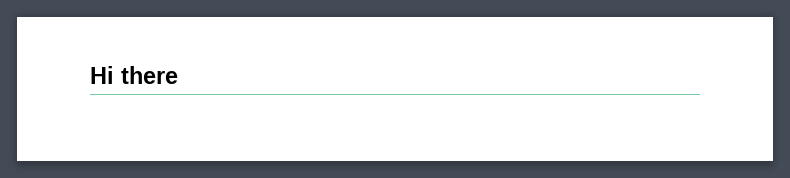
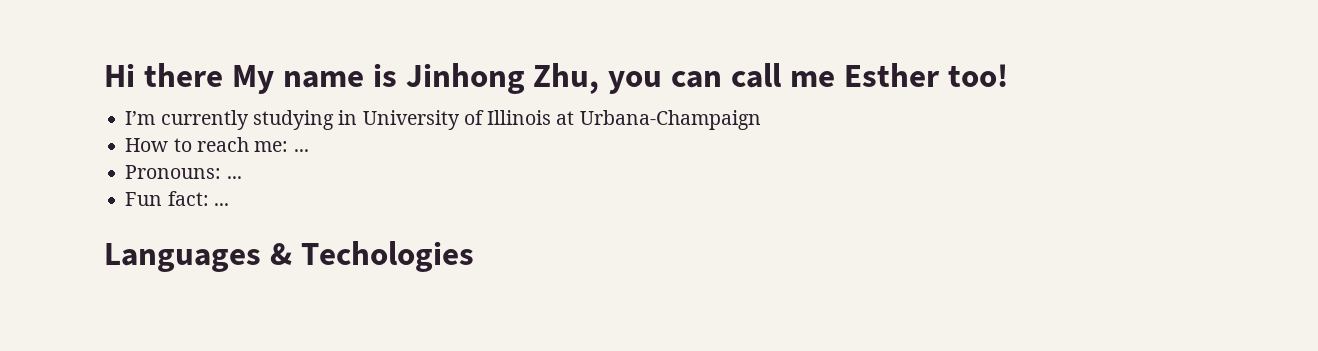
(178, 75) none -> [231,63,1008,94] [125,110,761,130] [125,137,309,152] [125,165,242,179] [125,191,229,206] [104,241,474,272] My name is Jinhong Zhu, you can call me Esther too! // I’m currently studying in University of Illinois at Urbana-Champaign // How to reach me: ... // Pronouns: ... // Fun fact: ... // Languages & Techologies

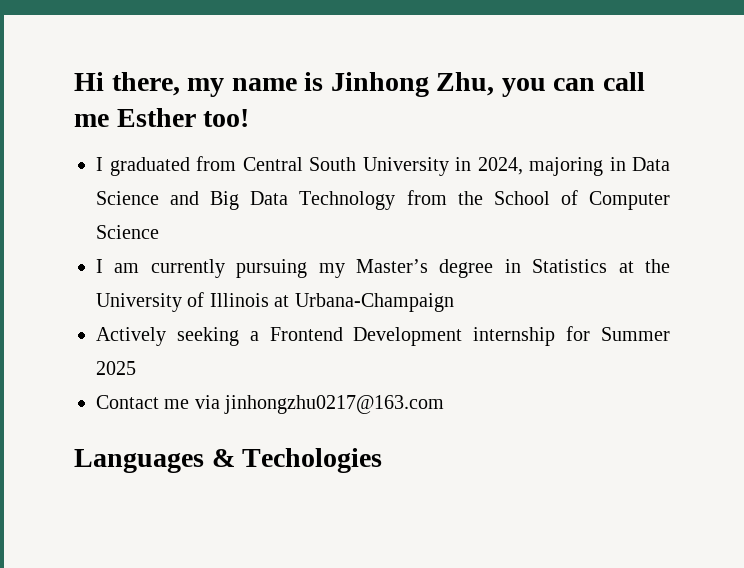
[143,63,274,94] there My -> [111,72,225,97] there, my
[125,110,358,130] I’m currently studying in -> [96,156,670,176] [96,190,670,210] [96,225,159,239] [96,259,670,278] I graduated from Central South University in 2024, majoring in Data Science and Big Data Technology from the School of Computer Science // I am currently pursuing my Master’s degree in Statistics at the
[125,137,309,152] [125,165,242,179] [125,191,229,206] How to reach me: ... // Pronouns: ... // Fun fact: ... -> [96,326,670,346] [96,361,136,375] [96,395,445,414] Actively seeking a Frontend Development internship for Summer 2025 // Contact me via jinhongzhu0217@163.com

